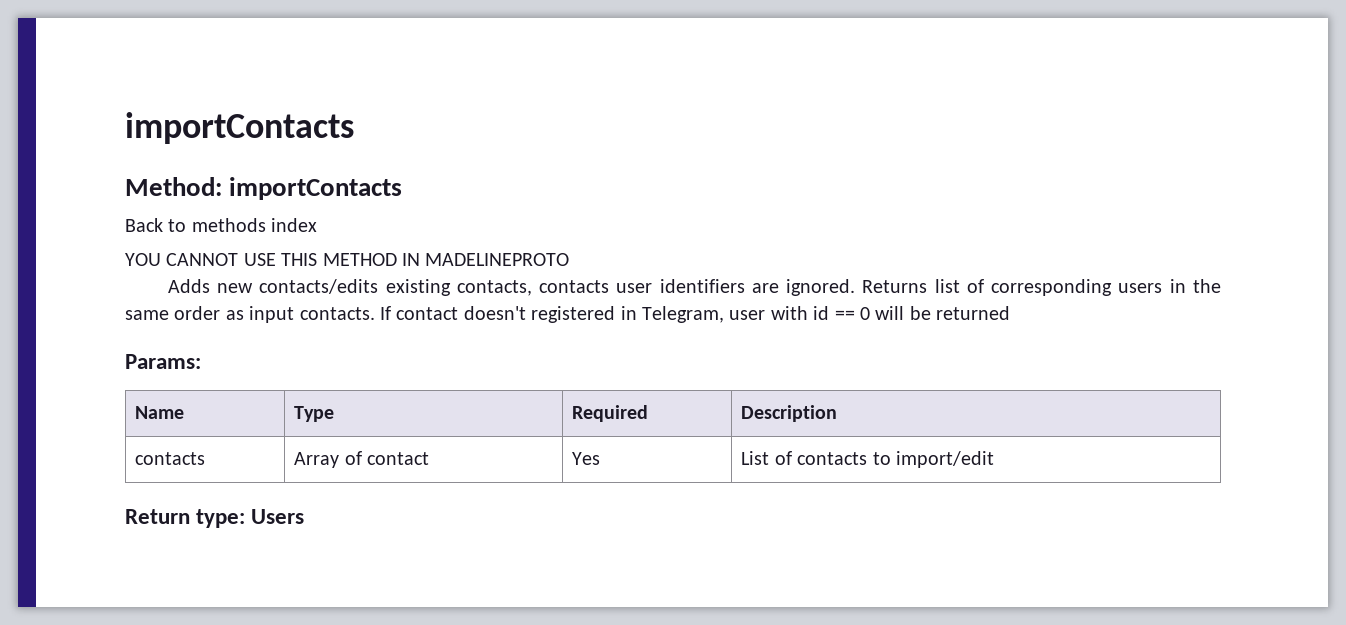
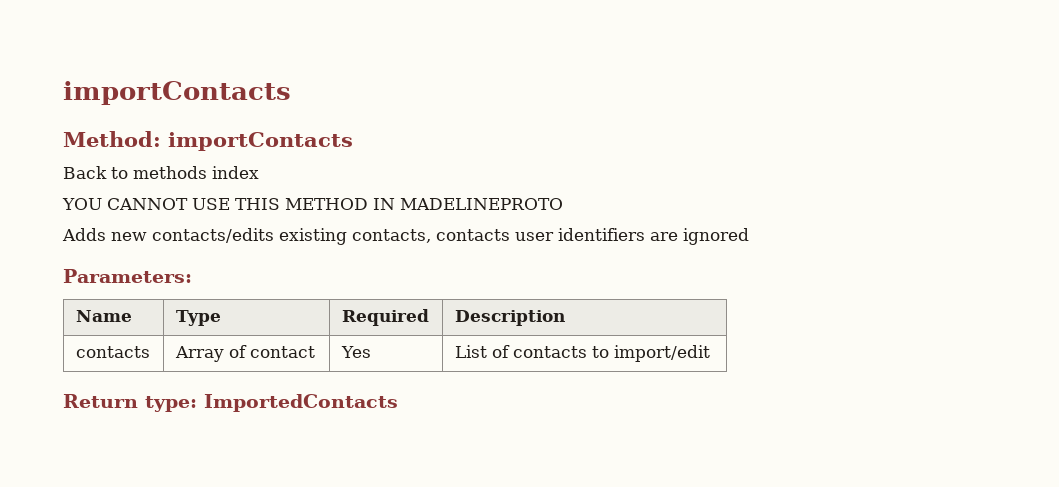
[786,279,1222,296] [125,306,1011,323] [125,354,201,369] ignored. Returns list of corresponding users in the same order as input contacts. If contact doesn't registered in Telegram, user with id == 0 will be returned // Params: -> [683,228,749,245] [63,269,192,283] ignored // Parameters:
[251,509,305,524] Users -> [204,394,398,412] ImportedContacts

